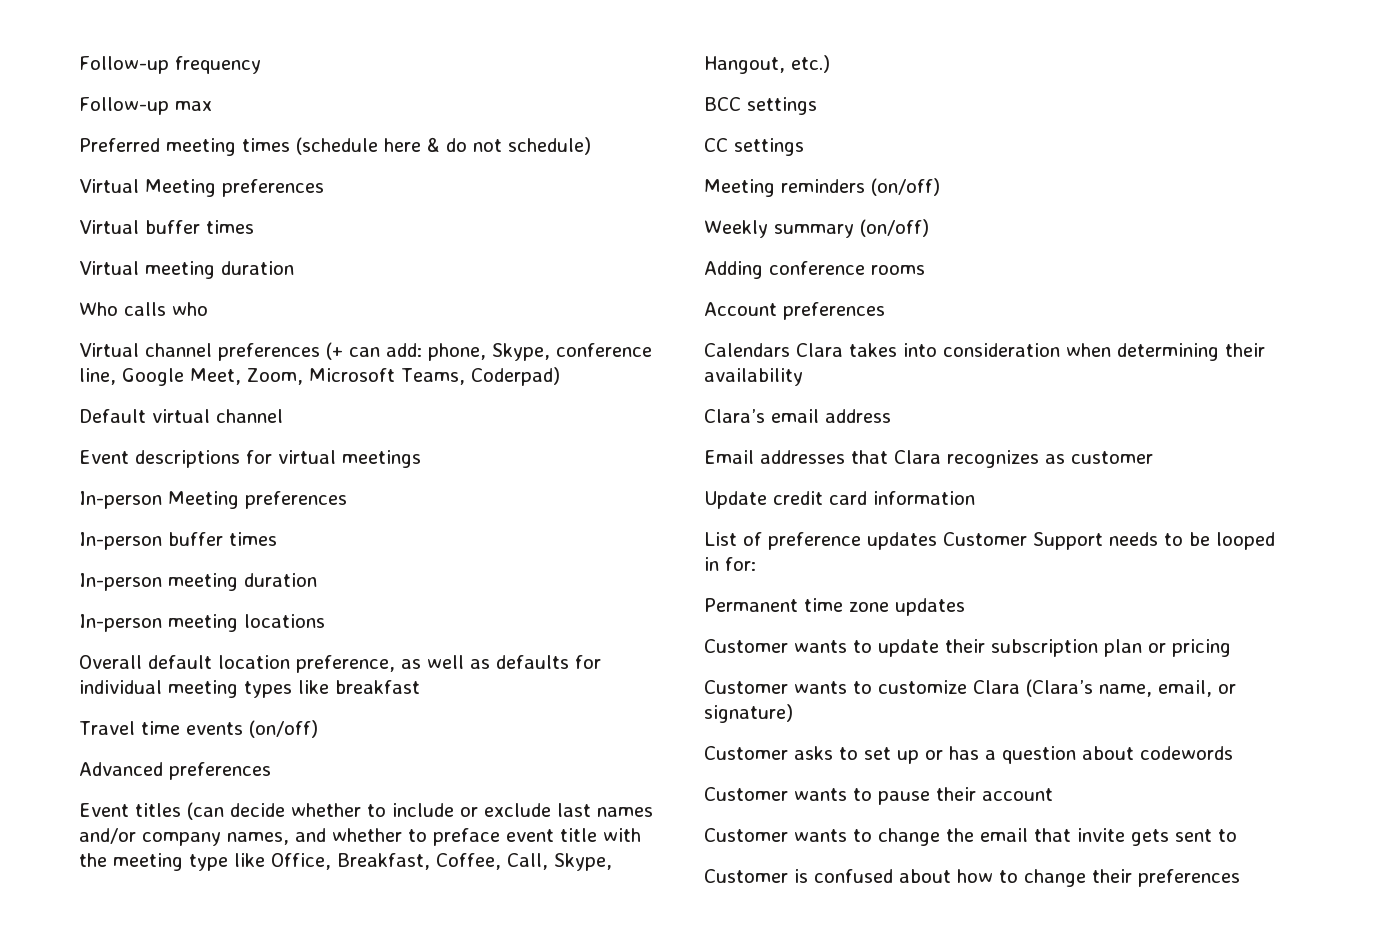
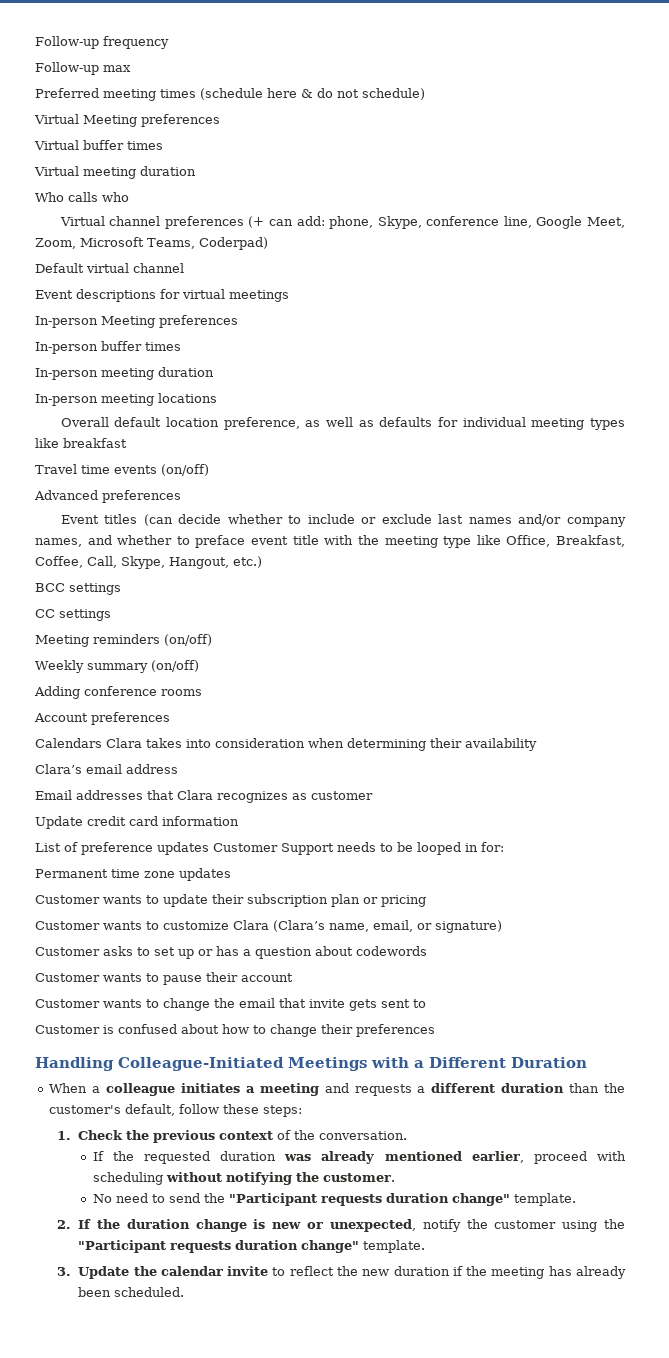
(1240, 878) none -> [35,1057,587,1071] [49,1083,625,1096] [49,1104,303,1117] [56,1130,408,1143] [92,1151,626,1164] [92,1172,395,1185] [92,1193,576,1206] [56,1219,625,1232] [78,1240,426,1253] [56,1266,626,1279] [78,1287,185,1297] // Handling Colleague-Initiated Meetings with a Different Duration // When a colleague initiates a meeting and requests a different duration than the customer's default, follow these steps: // 1. Check the previous context of the conversation. // If the requested duration was already mentioned earlier, proceed with scheduling without notifying the customer. // No need to send the "Participant requests duration change" template. // 2. If the duration change is new or unexpected, notify the customer using the "Participant requests duration change" template. // 3. Update the calendar invite to reflect the new duration if the meeting has already been scheduled.

